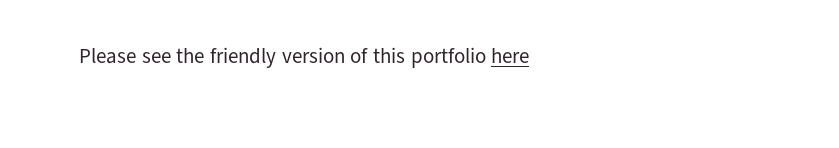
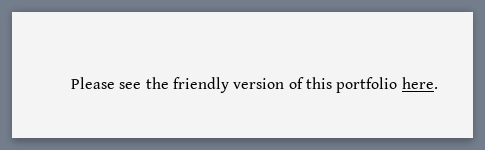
[491,48,530,63] here -> [401,77,438,89] here.

